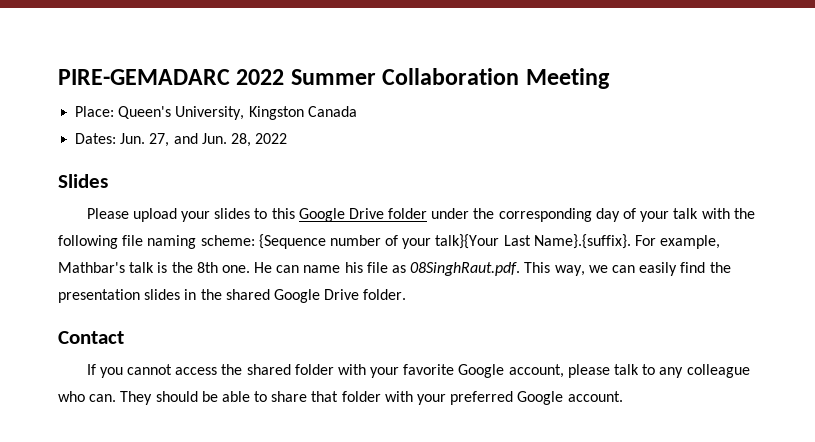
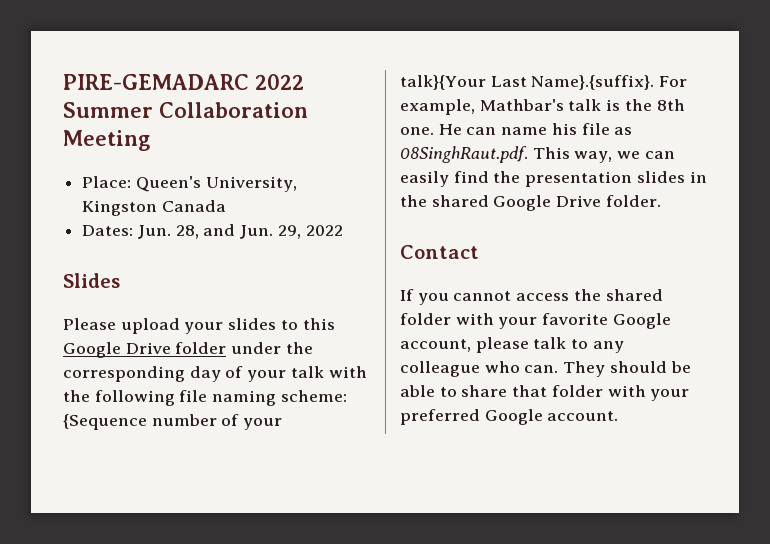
[149,133,170,147] 27, -> [175,225,199,239] 28,
[230,133,251,147] 28, -> [277,225,301,239] 29,

